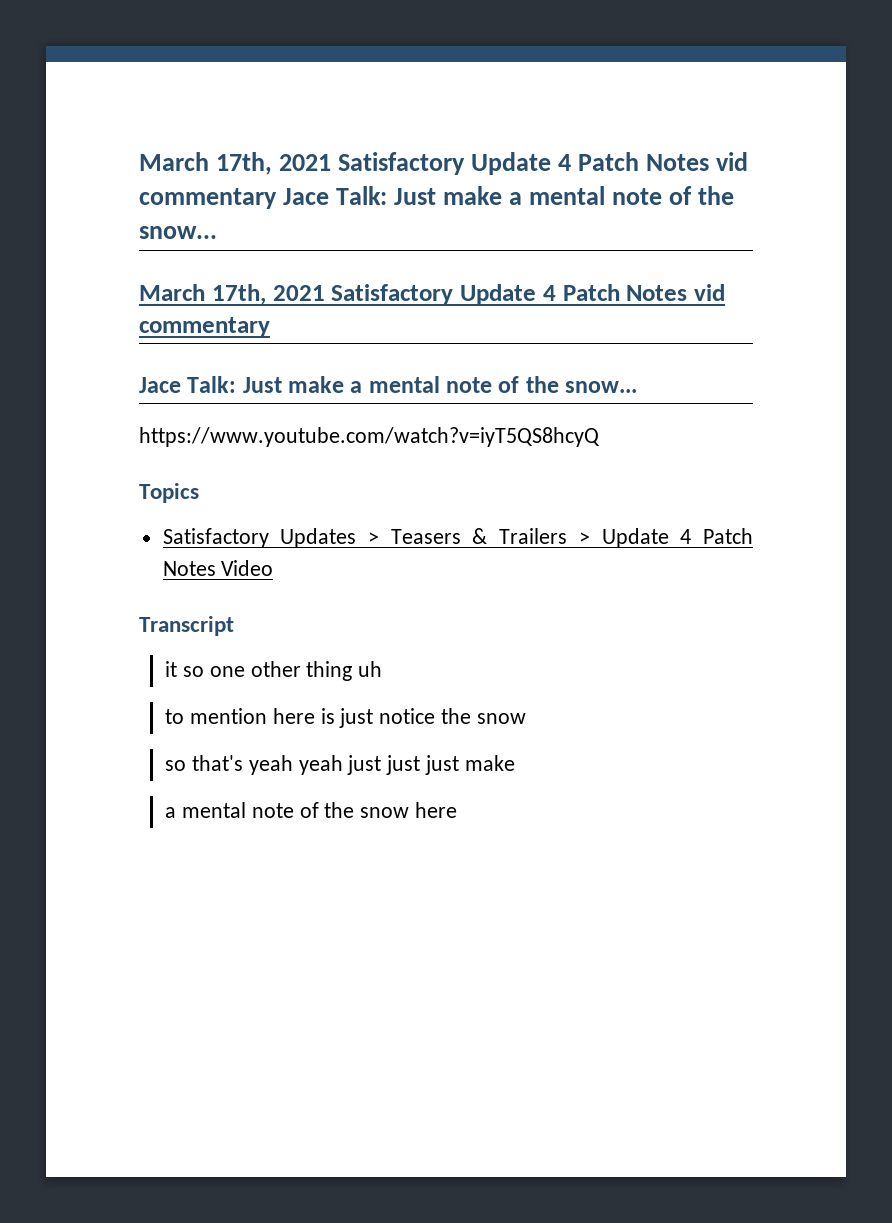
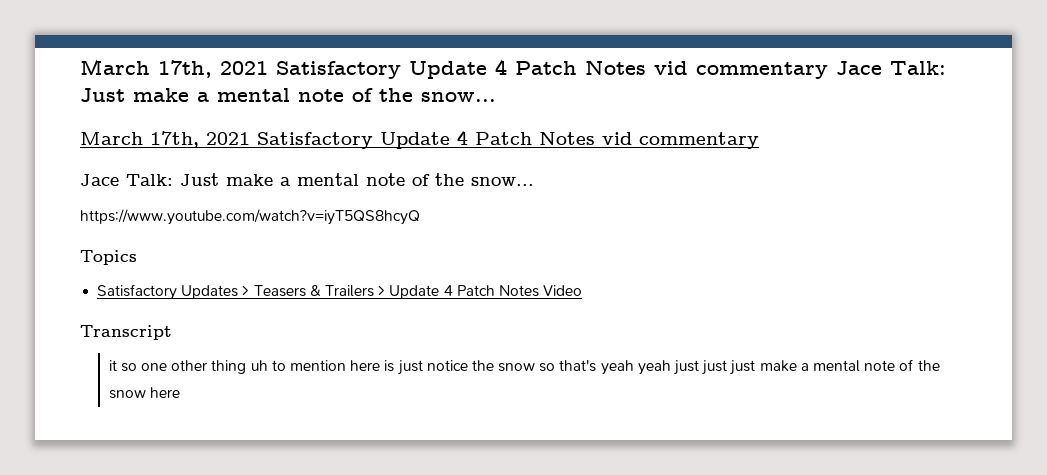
(383, 669) // -> (268, 365) none
(526, 718) // -> (536, 367) none
(515, 763) // -> (797, 366) none

